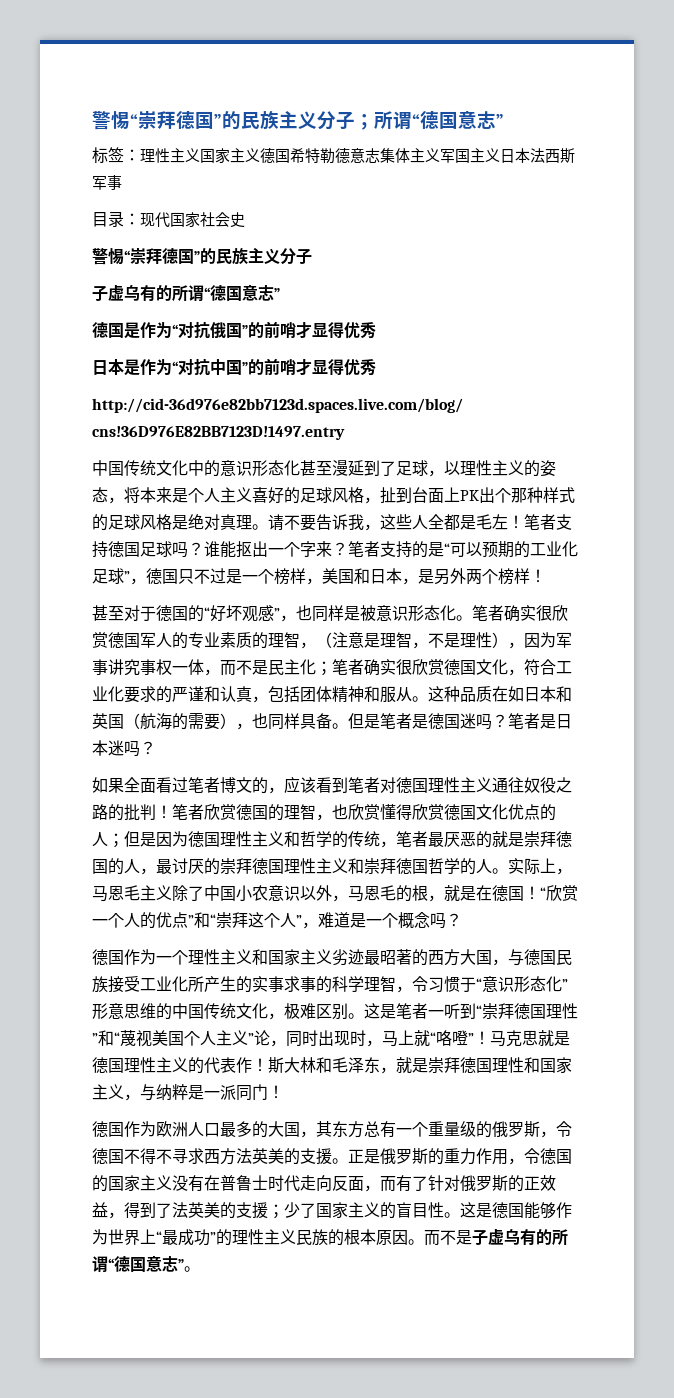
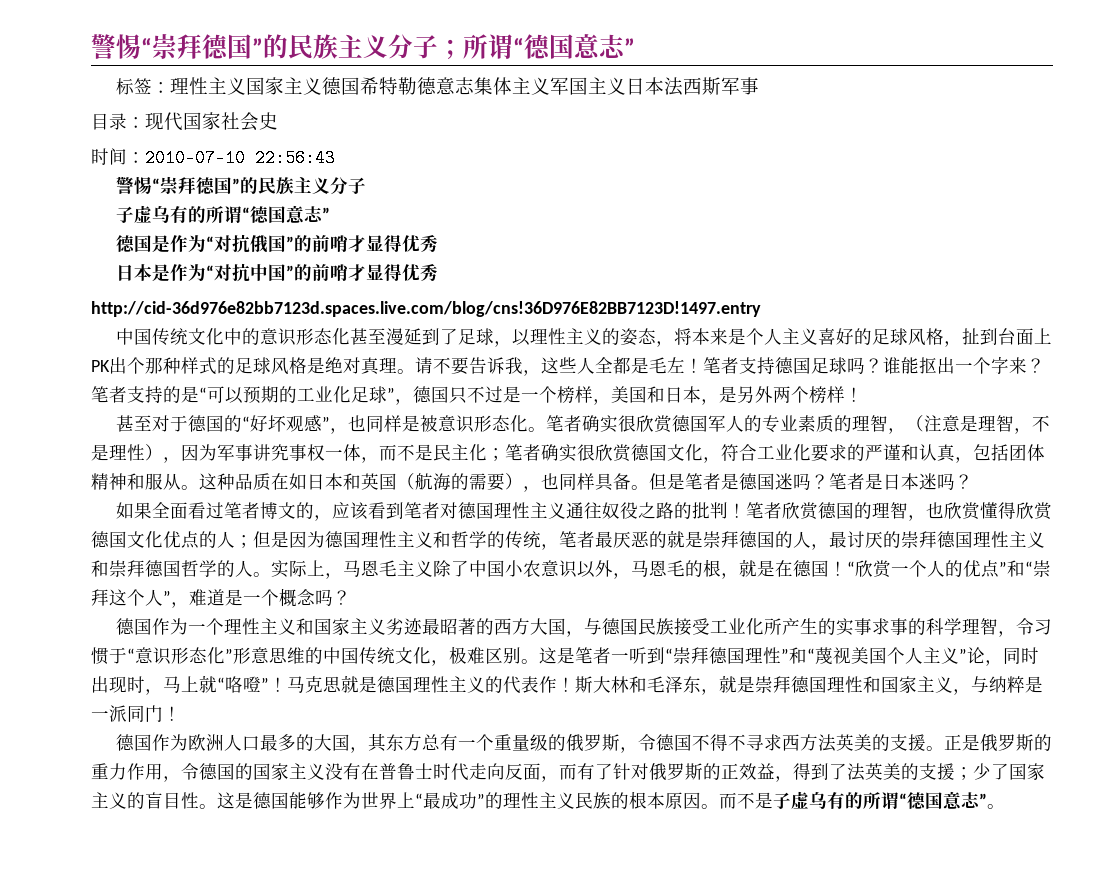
(245, 220) none -> [91,148,335,167] // 时间：2010-07-10 22:56:43

